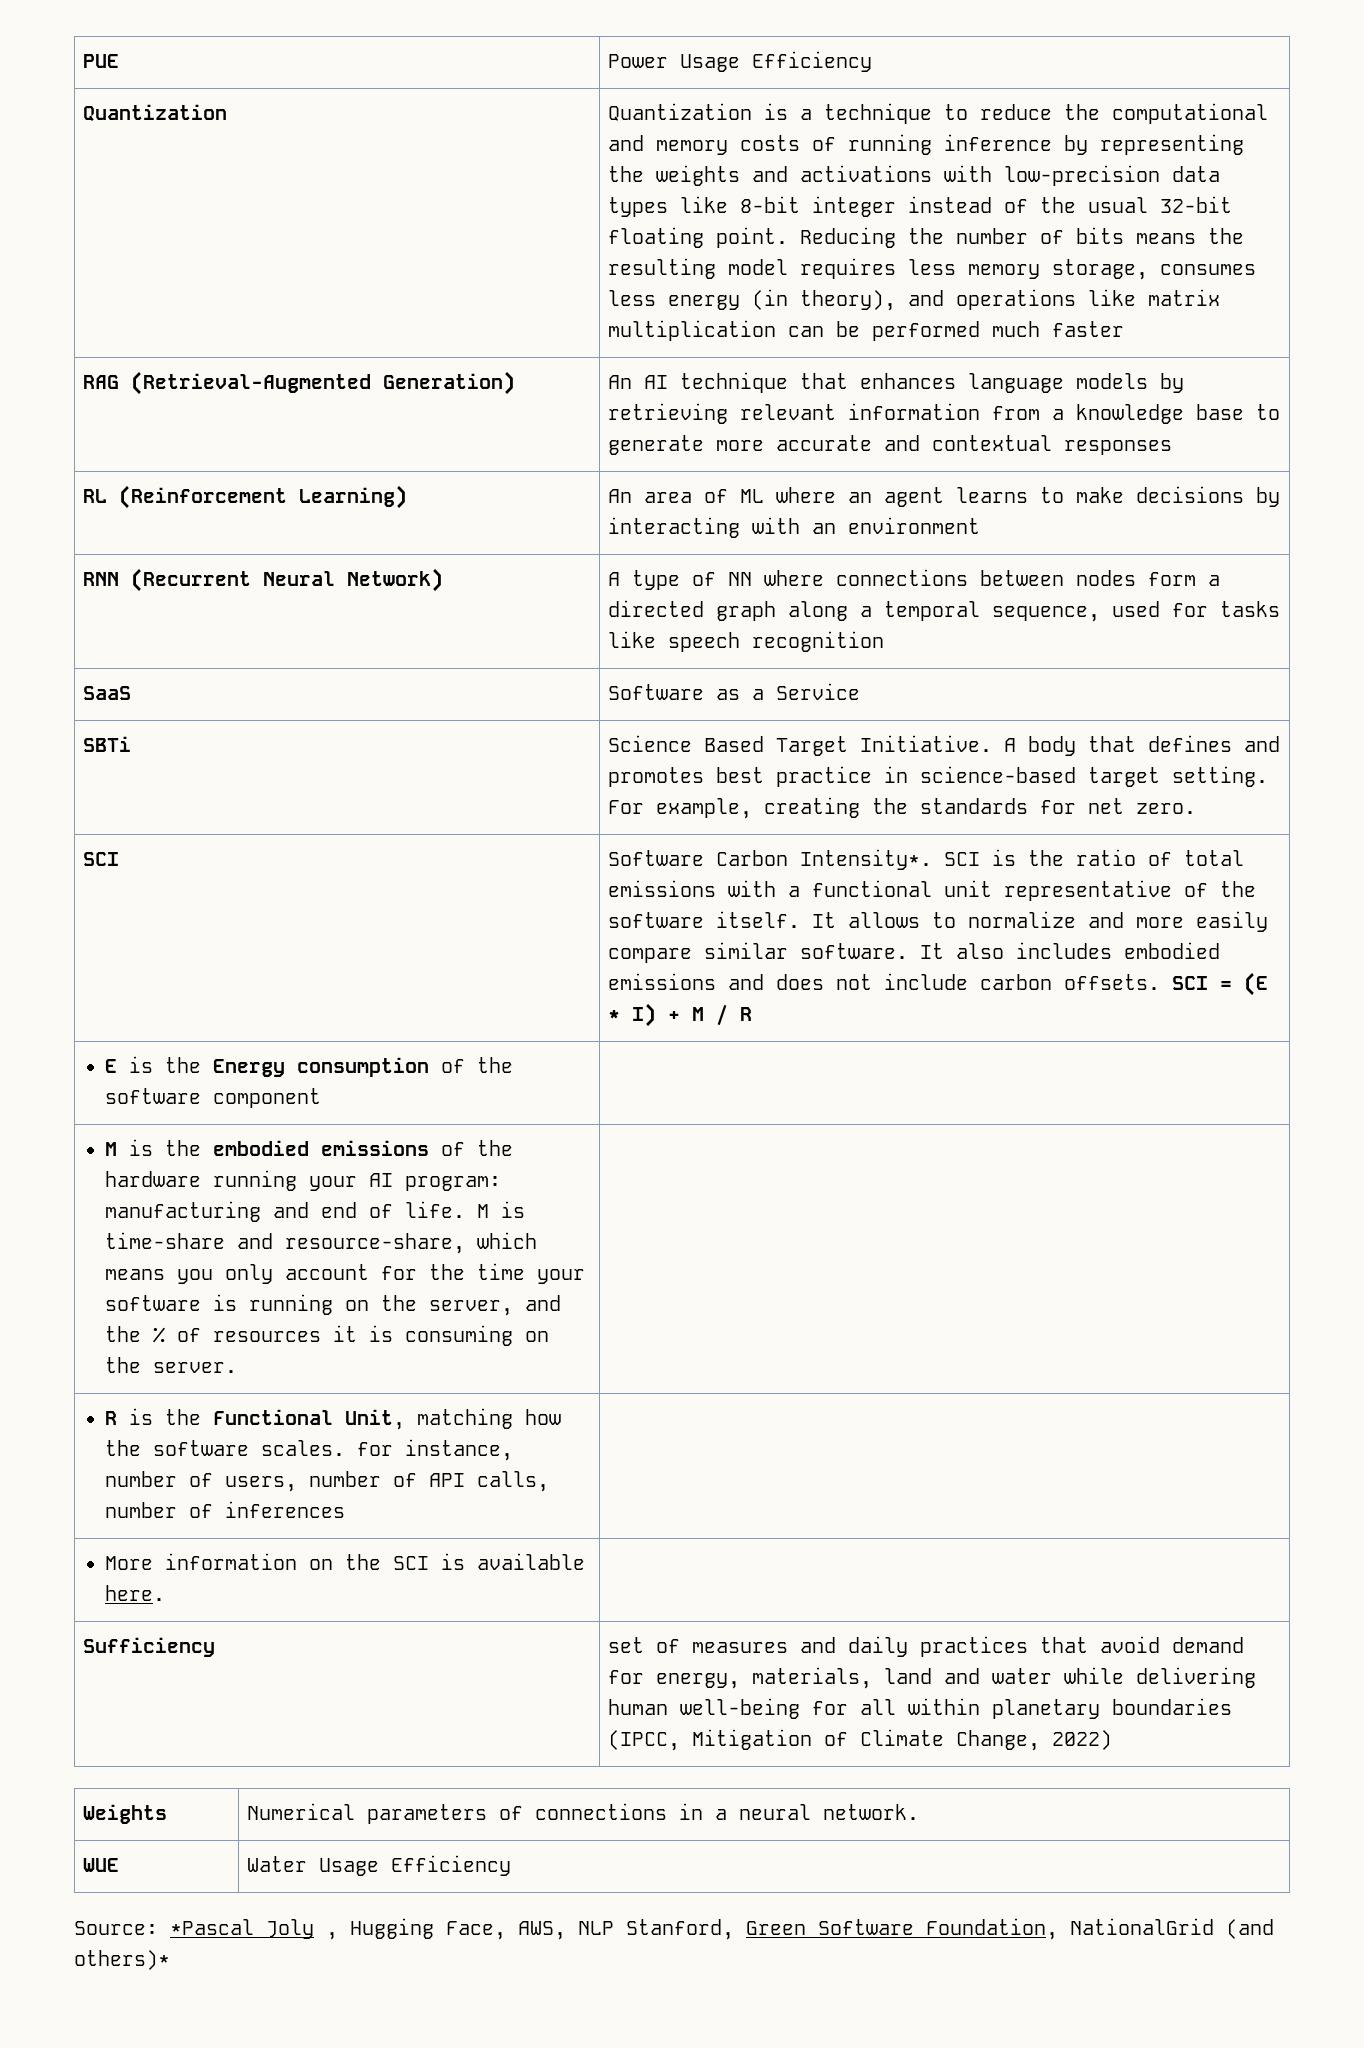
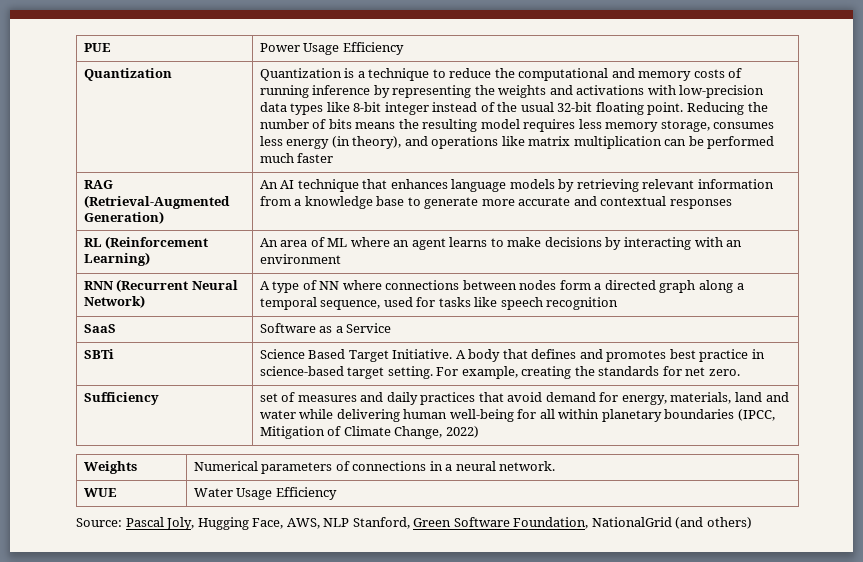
[82,852,119,866] [607,849,1244,870] [607,880,1256,901] [607,911,1268,932] [607,942,1220,963] [607,972,1268,996] [607,1003,752,1027] [104,1056,513,1077] [104,1088,321,1108] [104,1139,513,1156] [104,1170,501,1191] [104,1201,525,1222] [104,1232,537,1254] [104,1263,585,1284] [104,1294,561,1316] [104,1325,549,1346] [104,1357,237,1373] [104,1408,561,1430] [104,1439,513,1461] [104,1471,549,1492] [104,1501,345,1518] [104,1553,585,1570] [104,1585,165,1601] // SCI | Software Carbon Intensity*. SCI is the ratio of total emissions with a functional unit representative of the software itself. It allows to normalize and more easily compare similar software. It also includes embodied emissions and does not include carbon offsets. SCI = (E * I) + M / R // E is the Energy consumption of the software component | // M is the embodied emissions of the hardware running your AI program: manufacturing and end of life. M is time-share and resource-share, which means you only account for the time your software is running on the server, and the % of resources it is consuming on the server. | // R is the Functional Unit, matching how the software scales. for instance, number of users, number of API calls, number of inferences | // More information on the SCI is available here. | -> (740, 372) none
[170,1919,338,1940] *Pascal Joly , -> [125,517,195,530] Pascal Joly,
[74,1950,170,1970] others)* -> [706,517,752,529] others)

